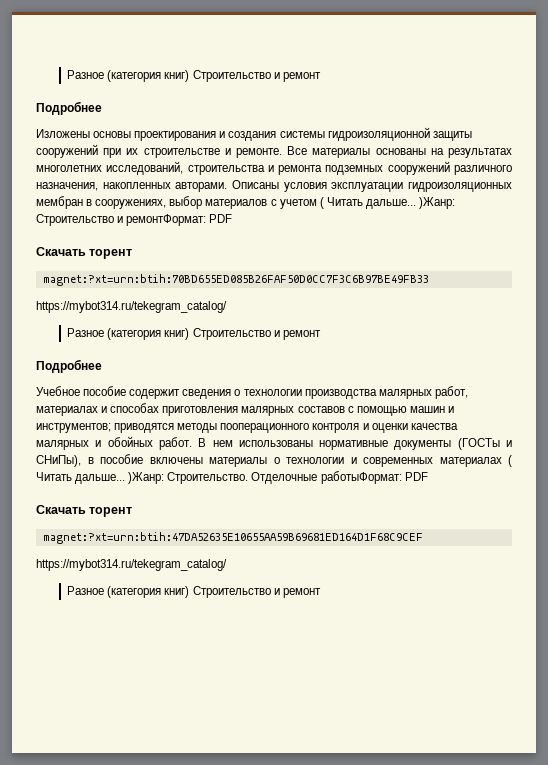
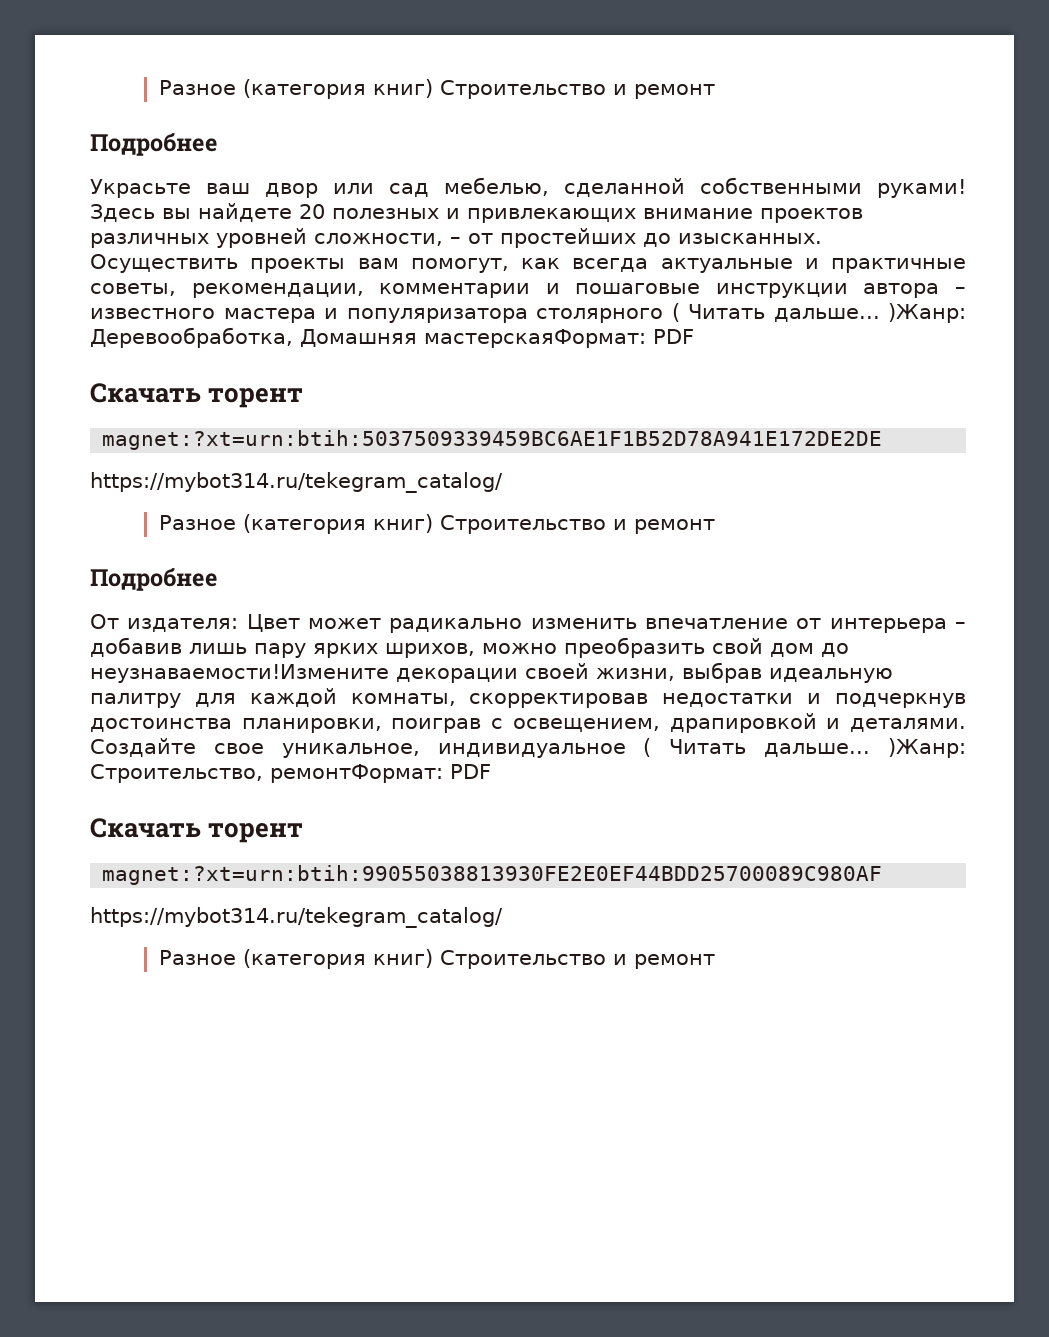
[67,70,321,82] [36,101,102,115] [36,127,472,141] [36,144,512,158] [36,161,512,175] [36,180,512,192] [36,196,456,209] [36,214,233,226] [36,247,133,259] [42,274,429,286] Разное (категория книг) Строительство и ремонт // Подробнее // Изложены основы проектирования и создания системы гидроизоляционной защиты сооружений при их строительстве и ремонте. Все материалы основаны на результатах многолетних исследований, строительства и ремонта подземных сооружений различного назначения, накопленных авторами. Описаны условия эксплуатации гидроизоляционных мембран в сооружениях, выбор материалов с учетом ( Читать дальше... )Жанр: Строительство и ремонтФормат: PDF // Скачать торент // magnet:?xt=urn:btih:70BD655ED085B26FAF50D0CC7F3C6B97BE49FB33 -> [158,79,715,99] [90,133,218,156] [90,177,966,198] [90,203,863,223] [90,228,822,248] [90,254,966,273] [90,283,966,298] [90,303,966,323] [90,327,694,348] [90,383,304,408] [102,430,883,450] Разное (категория книг) Строительство и ремонт // Подробнее // Украсьте ваш двор или сад мебелью, сделанной собственными руками! Здесь вы найдете 20 полезных и привлекающих внимание проектов различных уровней сложности, – от простейших до изысканных. Осуществить проекты вам помогут, как всегда актуальные и практичные советы, рекомендации, комментарии и пошаговые инструкции автора – известного мастера и популяризатора столярного ( Читать дальше... )Жанр: Деревообработка, Домашняя мастерскаяФормат: PDF // Скачать торент // magnet:?xt=urn:btih:5037509339459BC6AE1F1B52D78A941E172DE2DE
[36,386,468,399] [36,403,454,416] [36,423,458,433] [36,436,512,450] [36,454,512,467] [36,471,428,484] [36,505,133,517] [42,532,423,544] Учебное пособие содержит сведения о технологии производства малярных работ, материалах и способах приготовления малярных составов с помощью машин и инструментов; приводятся методы пооперационного контроля и оценки качества малярных и обойных работ. В нем использованы нормативные документы (ГОСТы и СНиПы), в пособие включены материалы о технологии и современных материалах ( Читать дальше... )Жанр: Строительство. Отделочные работыФормат: PDF // Скачать торент // magnet:?xt=urn:btih:47DA52635E10655AA59B69681ED164D1F68C9CEF -> [90,614,967,633] [90,637,849,658] [90,662,893,683] [90,688,966,708] [90,713,966,733] [90,738,967,758] [90,764,491,783] [90,818,304,843] [102,865,883,885] От издателя: Цвет может радикально изменить впечатление от интерьера – добавив лишь пару ярких шрихов, можно преобразить свой дом до неузнаваемости!Измените декорации своей жизни, выбрав идеальную палитру для каждой комнаты, скорректировав недостатки и подчеркнув достоинства планировки, поиграв с освещением, драпировкой и деталями. Создайте свое уникальное, индивидуальное ( Читать дальше... )Жанр: Строительство, ремонтФормат: PDF // Скачать торент // magnet:?xt=urn:btih:99055038813930FE2E0EF44BDD25700089C980AF

